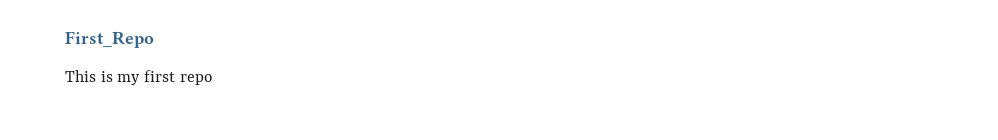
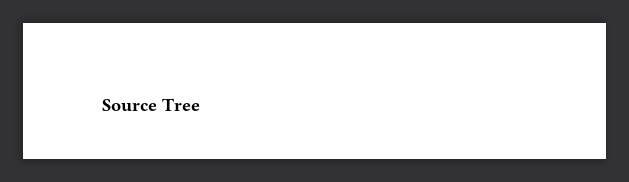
[65,31,154,48] [65,70,212,85] First_Repo // This is my first repo -> [102,98,200,112] Source Tree

